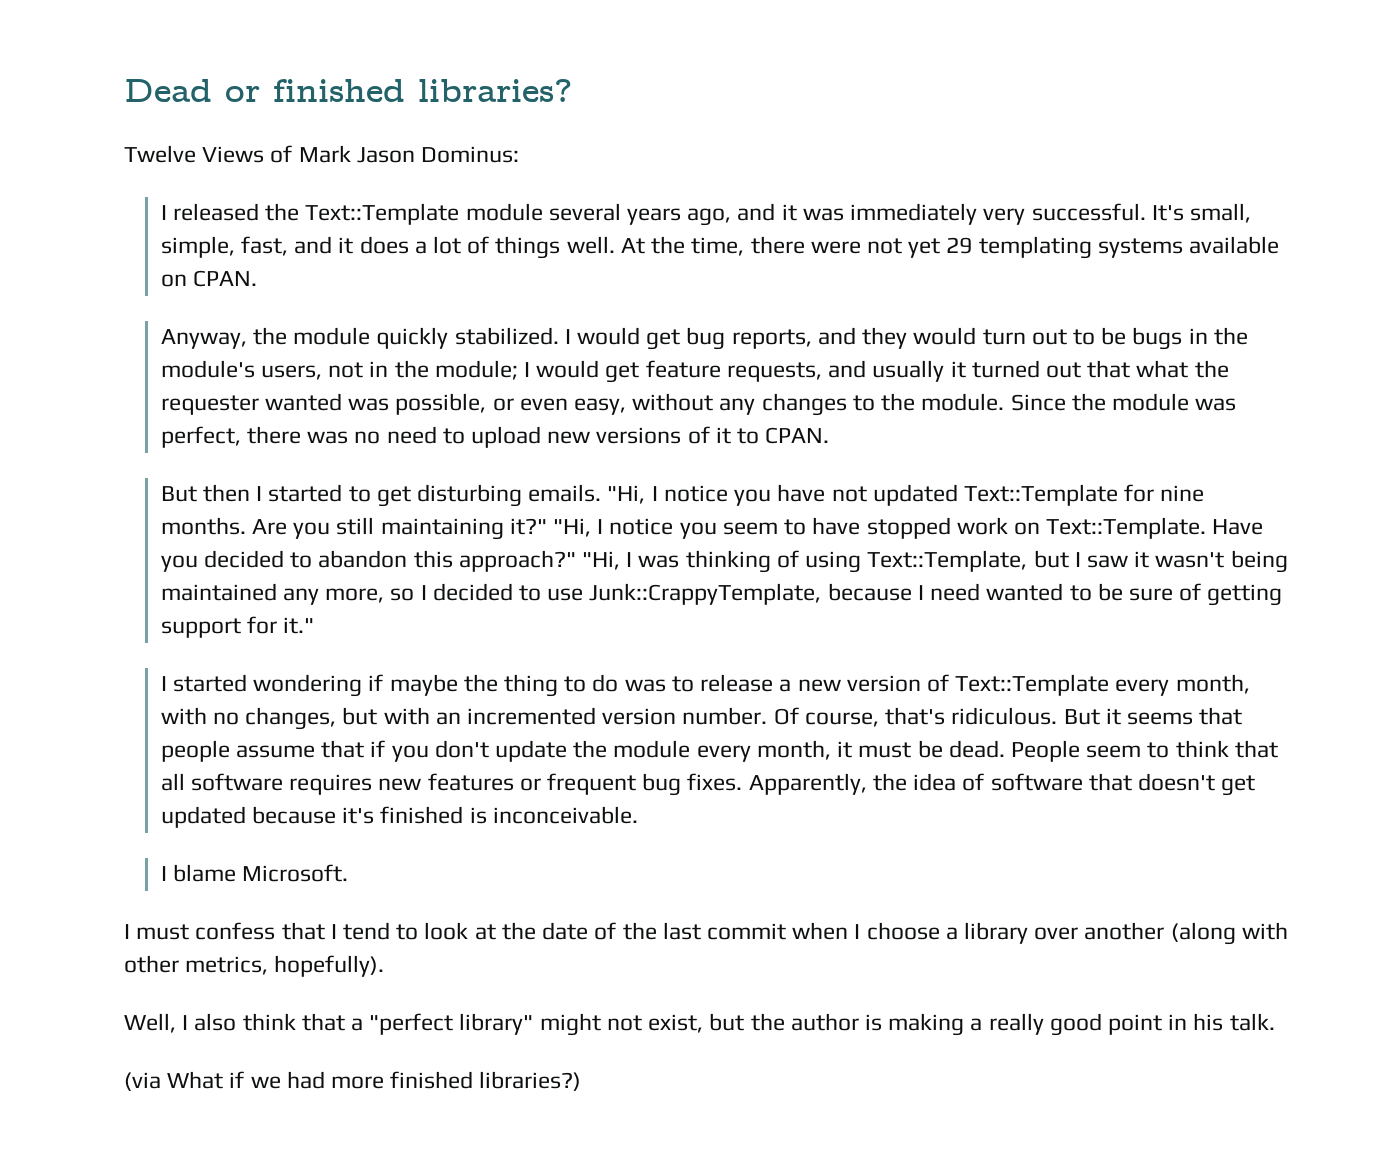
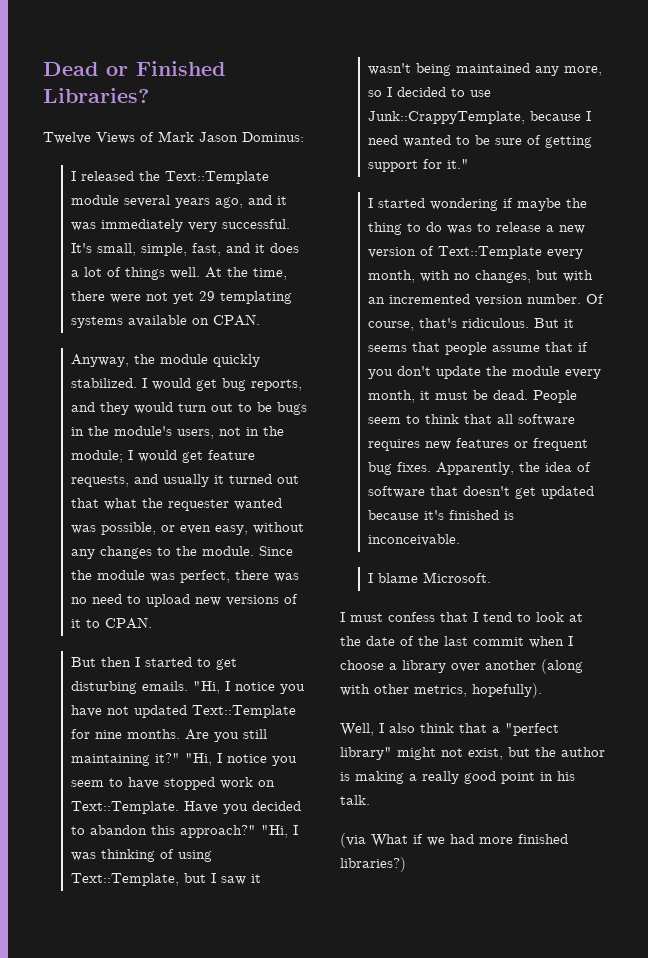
[273,79,572,102] finished libraries? -> [136,61,225,76] [43,88,149,103] Finished Libraries?

